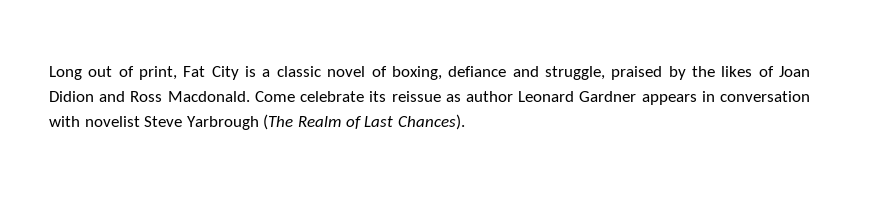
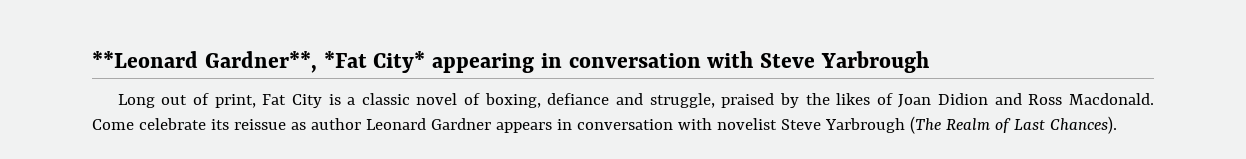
(49, 73) none -> [92,51,929,73] **Leonard Gardner**, *Fat City* appearing in conversation with Steve Yarbrough //

